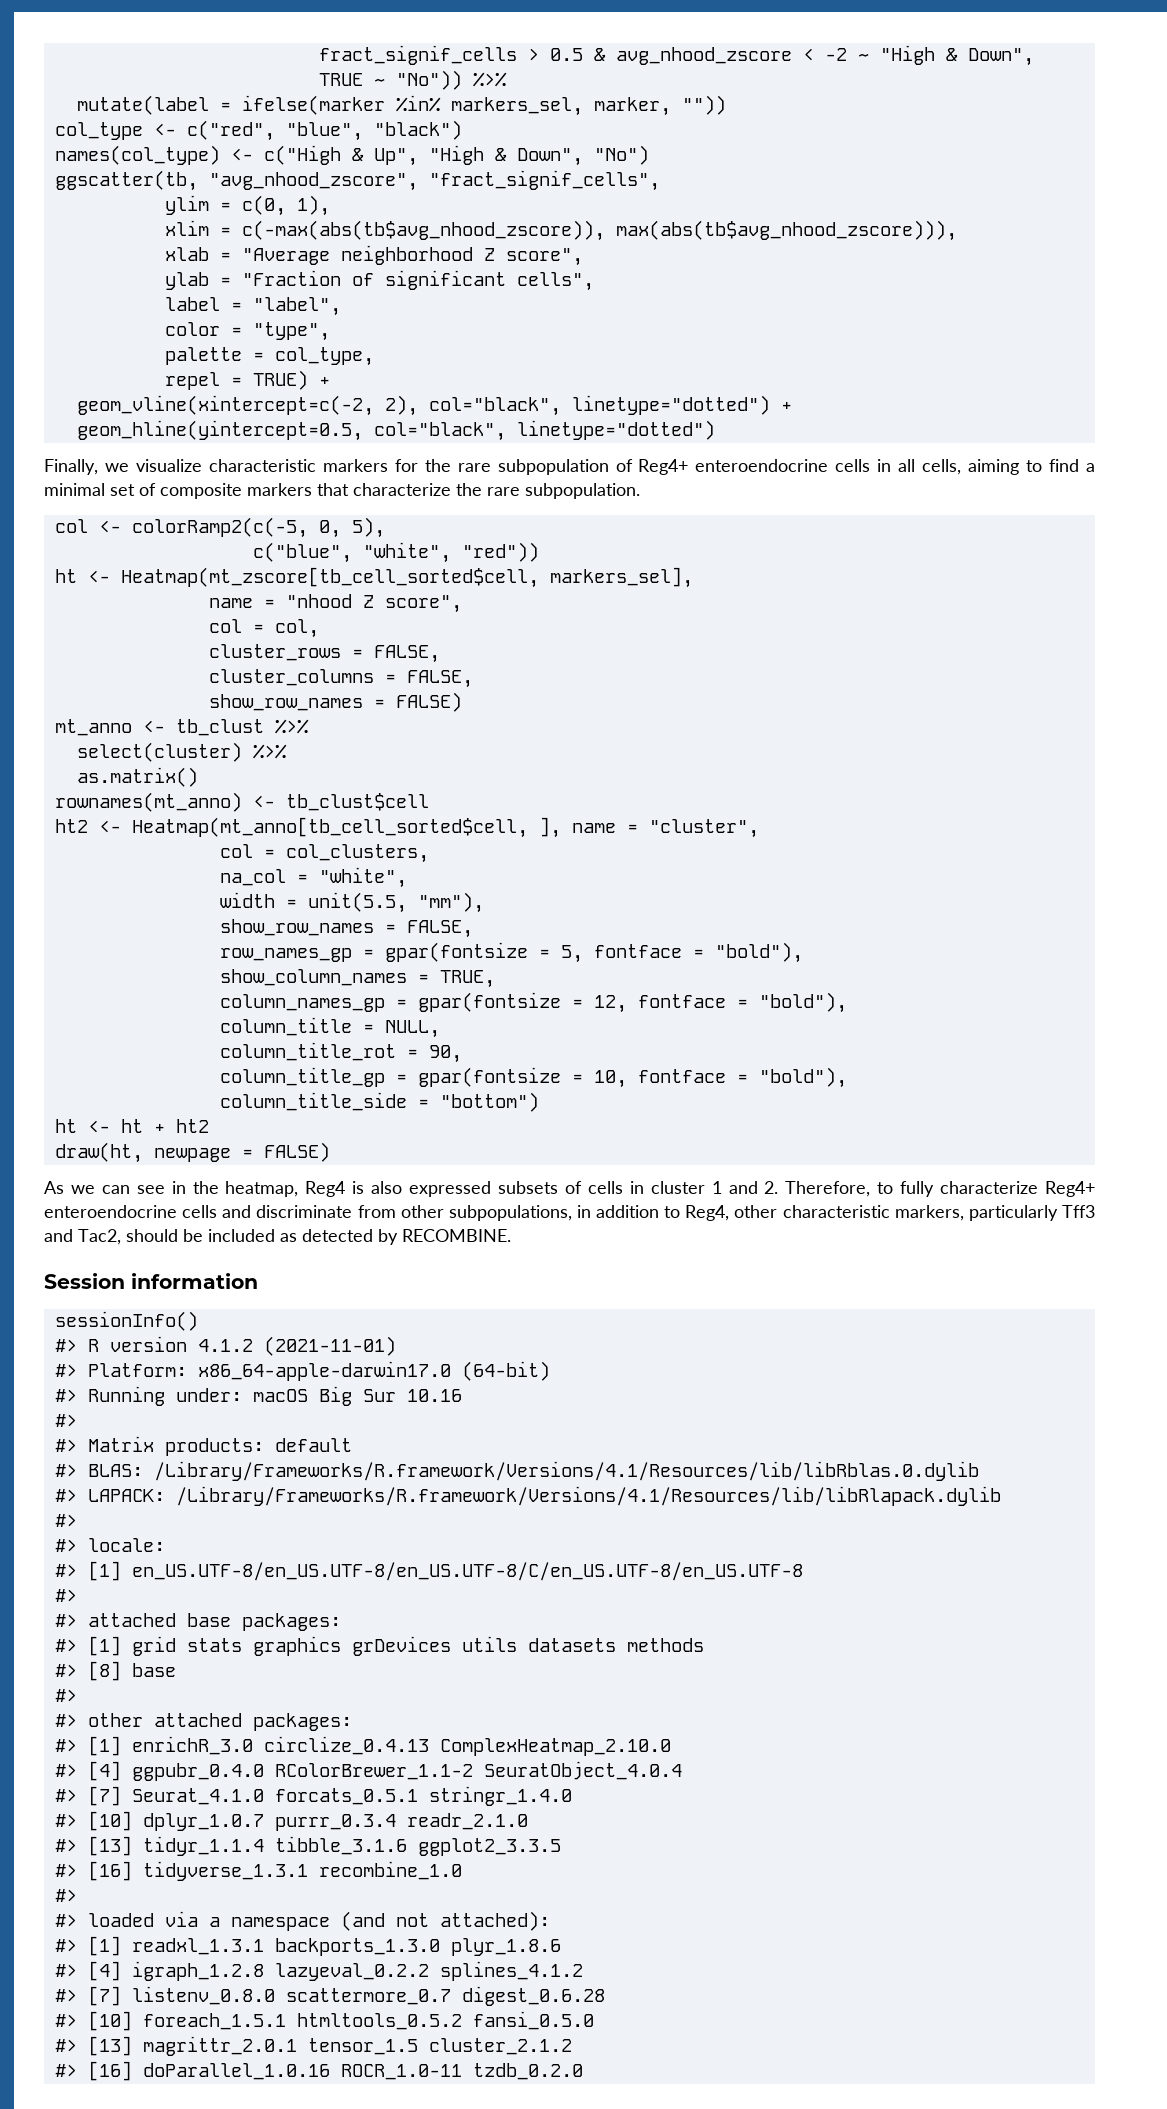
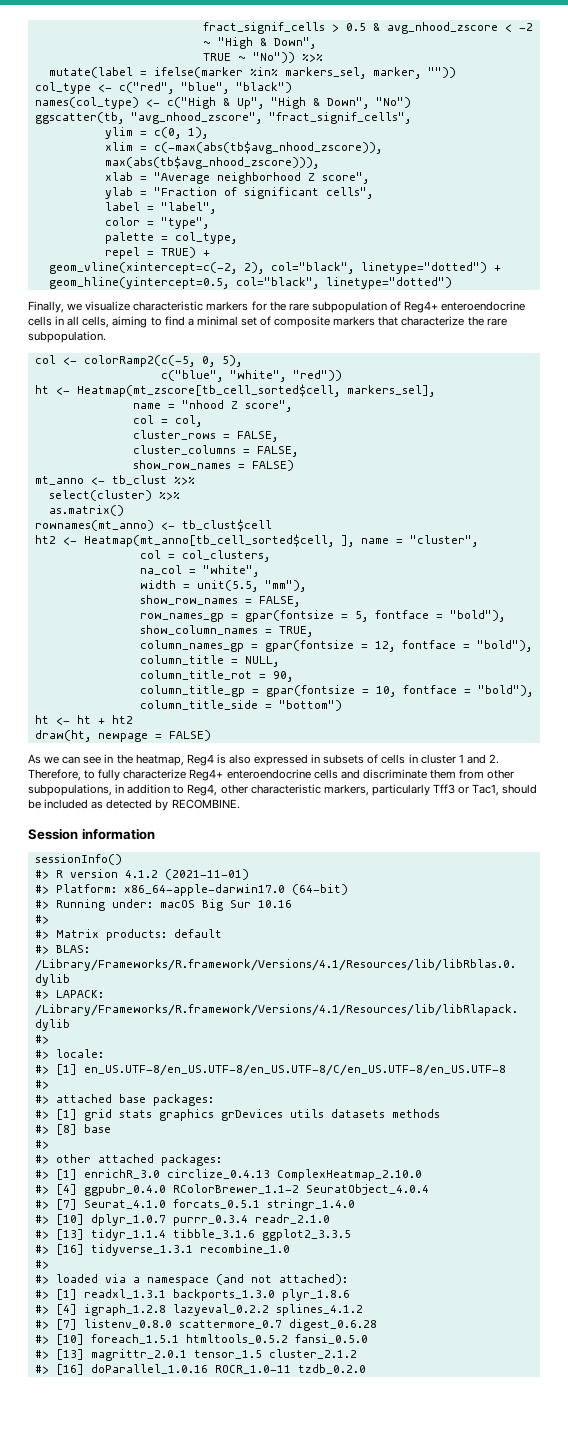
(492, 1189) none -> [311,754,321,763] in
(353, 1211) none -> [429,769,456,779] them
[44,1229,121,1245] and Tac2, -> [458,784,500,796] or Tac1,

